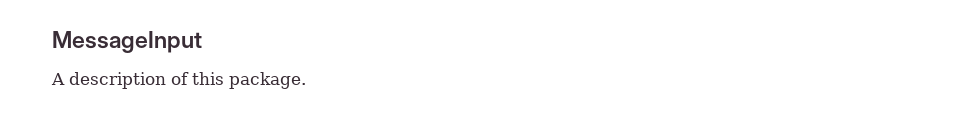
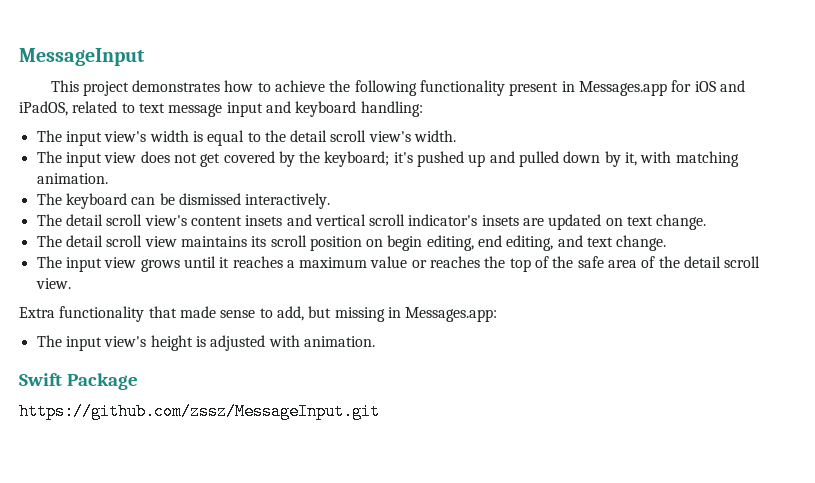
[51,72,306,89] A description of this package. -> [50,80,746,96] [19,101,423,117] [36,130,457,146] [36,151,739,167] [36,173,108,184] [36,193,331,209] [36,214,707,230] [36,235,667,251] [36,256,761,272] [35,278,71,289] [19,306,498,322] [36,335,375,351] [19,373,138,390] [19,403,380,420] This project demonstrates how to achieve the following functionality present in Messages.app for iOS and iPadOS, related to text message input and keyboard handling: // The input view's width is equal to the detail scroll view's width. // The input view does not get covered by the keyboard; it's pushed up and pulled down by it, with matching animation. // The keyboard can be dismissed interactively. // The detail scroll view's content insets and vertical scroll indicator's insets are updated on text change. // The detail scroll view maintains its scroll position on begin editing, end editing, and text change. // The input view grows until it reaches a maximum value or reaches the top of the safe area of the detail scroll view. // Extra functionality that made sense to add, but missing in Messages.app: // The input view's height is adjusted with animation. // Swift Package // https://github.com/zssz/MessageInput.git

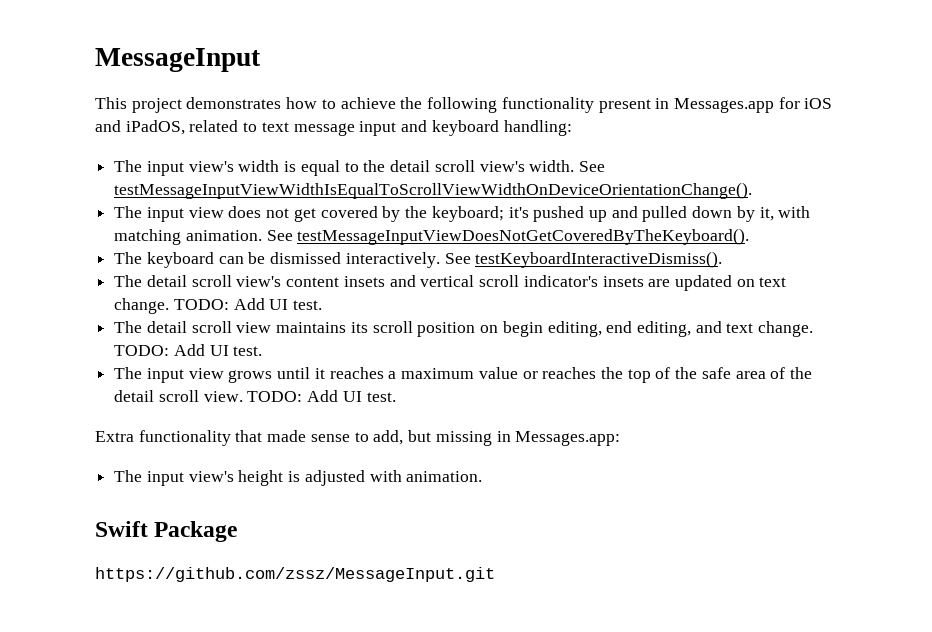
(457, 136) none -> [578,161,605,172] [114,182,753,199] See testMessageInputViewWidthIsEqualToScrollViewWidthOnDeviceOrientationChange().
(108, 178) none -> [266,228,750,245] See testMessageInputViewDoesNotGetCoveredByTheKeyboard().
(331, 201) none -> [444,251,723,268] See testKeyboardInteractiveDismiss().
(707, 222) none -> [173,298,323,310] TODO: Add UI test.
(667, 243) none -> [114,344,263,356] TODO: Add UI test.
(71, 283) none -> [247,390,396,402] TODO: Add UI test.

